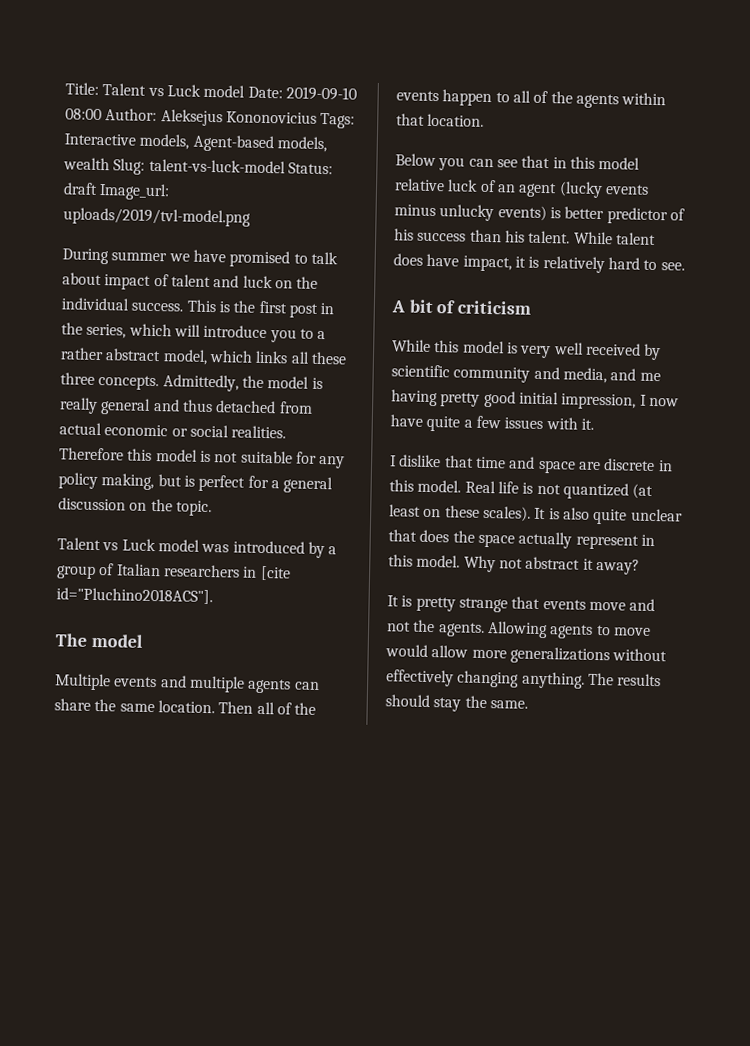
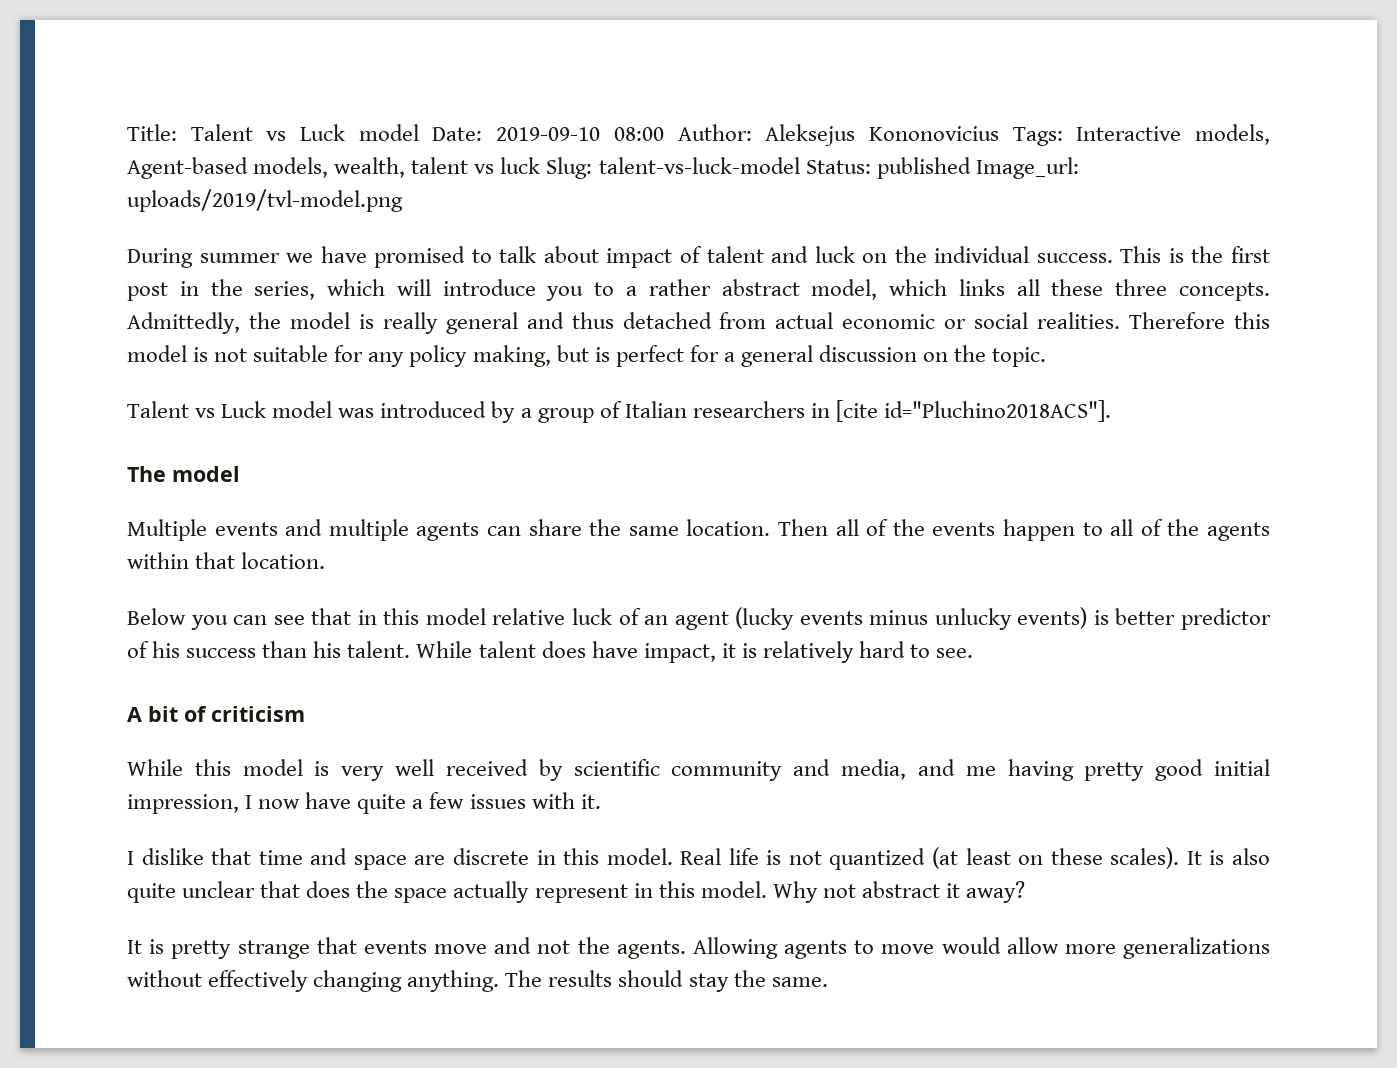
[63,157,110,171] wealth -> [334,157,541,178] wealth, talent vs luck
[63,182,98,195] draft -> [876,157,971,179] published

